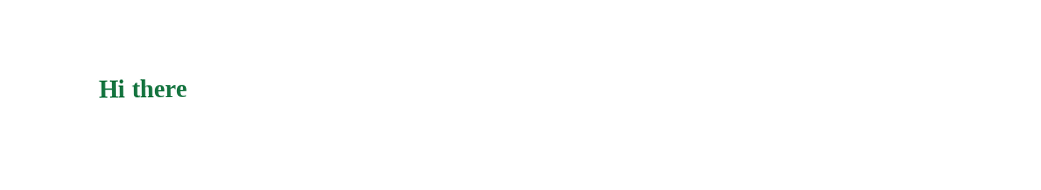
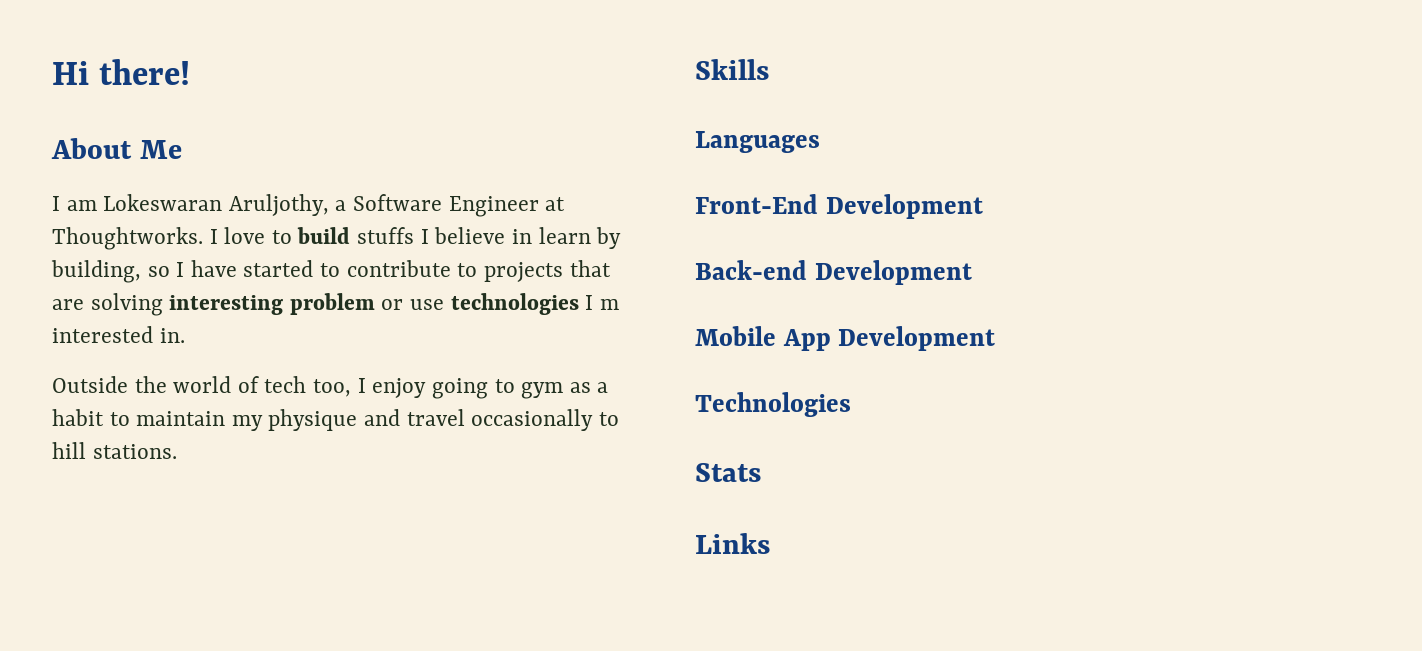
[130,78,188,98] there -> [99,59,191,85] [51,138,182,159] [52,194,566,217] [52,227,622,250] [51,260,611,283] [52,293,619,316] [52,326,185,343] [52,376,609,399] [52,409,619,431] [52,442,177,459] [695,59,769,80] [695,131,820,153] [695,194,983,219] [695,260,972,285] [695,326,996,351] [695,392,851,417] [695,463,761,482] [695,533,770,554] there! // About Me // I am Lokeswaran Aruljothy, a Software Engineer at Thoughtworks. I love to build stuffs I believe in learn by building, so I have started to contribute to projects that are solving interesting problem or use technologies I m interested in. // Outside the world of tech too, I enjoy going to gym as a habit to maintain my physique and travel occasionally to hill stations. // Skills // Languages // Front-End Development // Back-end Development // Mobile App Development // Technologies // Stats // Links

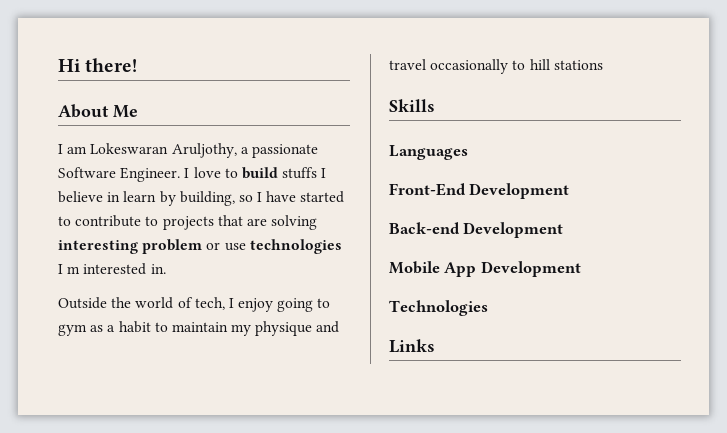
[353,194,566,217] [52,227,203,250] Software Engineer at Thoughtworks. -> [251,144,318,158] [58,167,181,182] passionate Software Engineer.
[264,376,352,397] tech too, -> [194,297,225,310] tech,
[92,444,177,459] stations. -> [553,60,603,70] stations
[695,463,761,482] // Stats -> (488, 308) none

